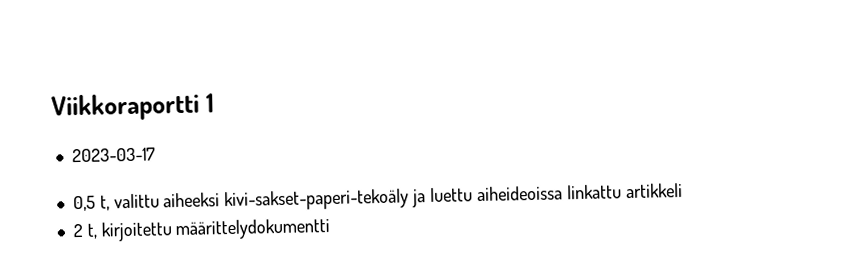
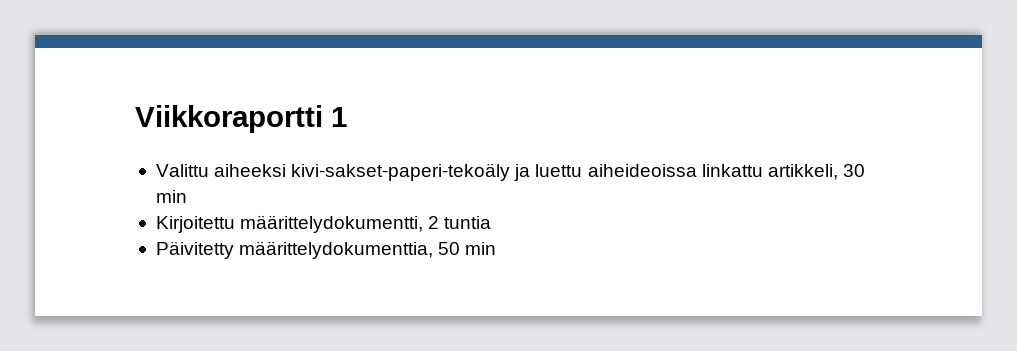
[71,147,156,163] [72,193,160,212] 2023-03-17 // 0,5 t, valittu -> [155,164,209,177] Valittu
[625,183,683,199] [72,218,332,242] artikkeli // 2 t, kirjoitettu määrittelydokumentti -> [767,164,865,180] [155,190,187,203] [155,215,492,233] [155,241,497,259] artikkeli, 30 min // Kirjoitettu määrittelydokumentti, 2 tuntia // Päivitetty määrittelydokumenttia, 50 min

